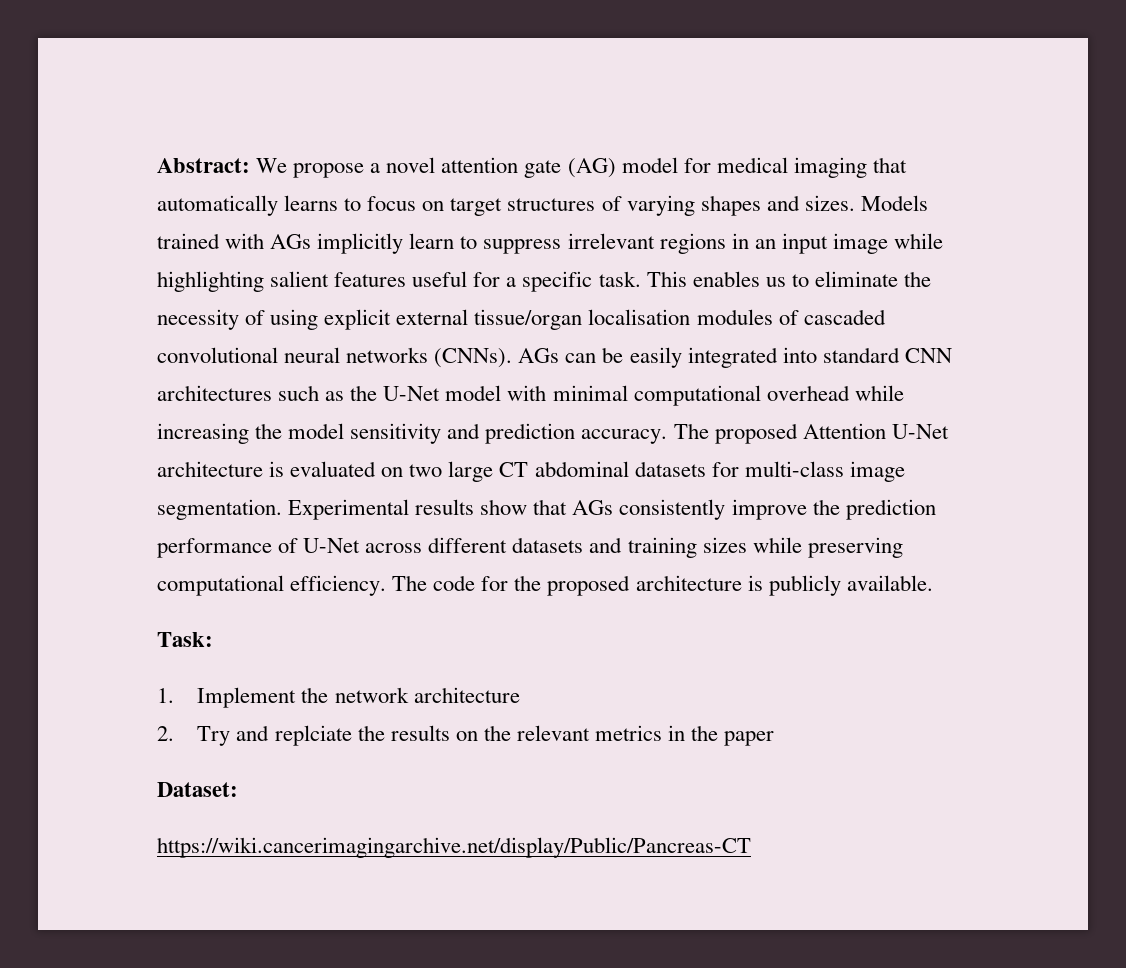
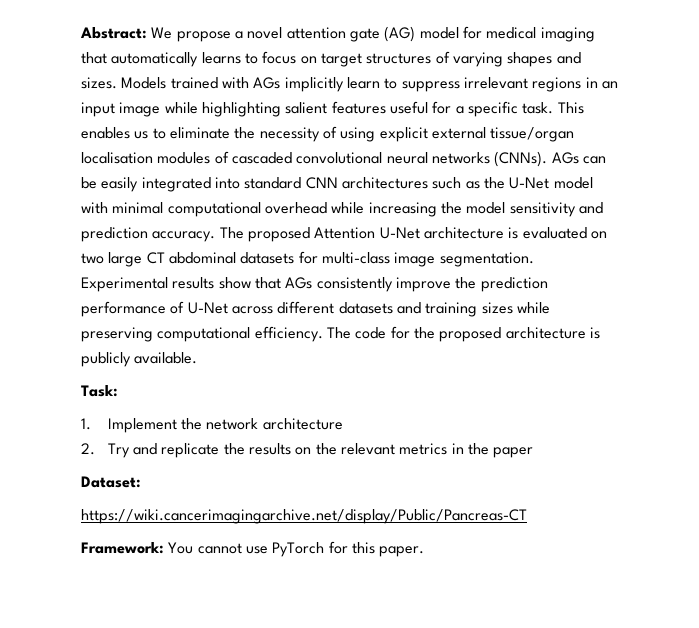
[274,725,352,746] replciate -> [161,443,220,458] replicate
(751, 847) none -> [81,541,425,557] // Framework: You cannot use PyTorch for this paper.

